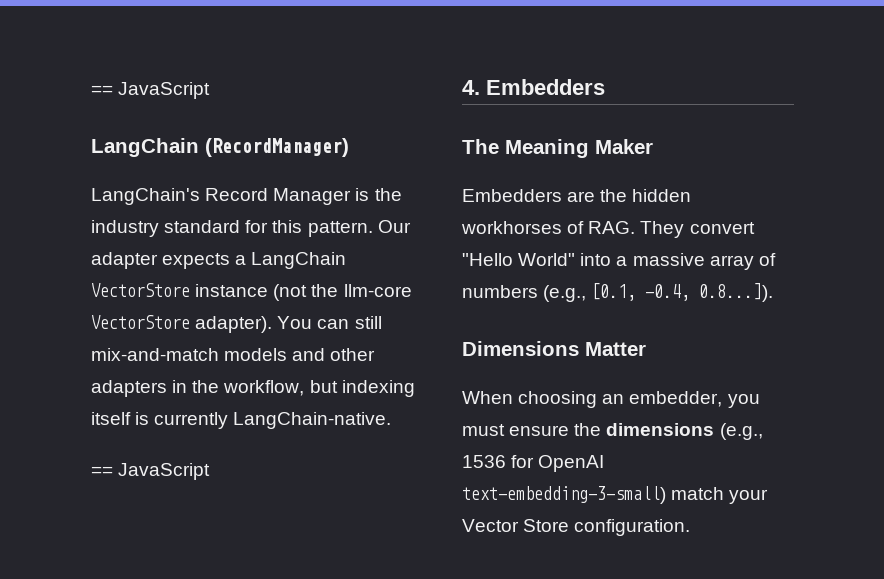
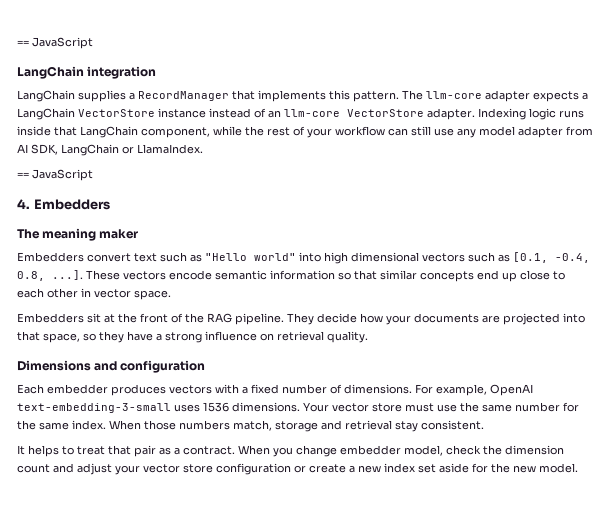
[205,138,349,157] [91,188,402,205] [91,220,411,237] (RecordManager) // LangChain's Record Manager is the industry standard for this pattern. Our -> [87,66,157,79] [17,90,482,102] integration // LangChain supplies a RecordManager that implements this pattern. The llm-core
[273,284,412,301] [91,315,382,333] [91,348,376,361] [91,380,415,397] [91,412,392,429] (not the llm-core VectorStore adapter). You can still mix-and-match models and other adapters in the workflow, but indexing itself is currently LangChain-native. -> [209,108,584,120] [17,126,593,138] [17,144,203,156] instead of an llm-core VectorStore adapter. Indexing logic runs inside that LangChain component, while the rest of your workflow can still use any model adapter from AI SDK, LangChain or LlamaIndex.
[505,139,653,158] [462,189,692,202] [461,221,755,238] [462,253,776,270] [462,283,774,302] [462,341,646,356] [462,391,760,408] [462,423,763,440] [462,455,605,472] [462,486,769,504] [462,519,691,536] Meaning Maker // Embedders are the hidden workhorses of RAG. They convert "Hello World" into a massive array of numbers (e.g., [0.1, -0.4, 0.8...]). // Dimensions Matter // When choosing an embedder, you must ensure the dimensions (e.g., 1536 for OpenAI text-embedding-3-small) match your Vector Store configuration. -> [42,228,139,241] [17,252,590,264] [17,270,565,282] [17,288,171,300] [17,313,585,325] [17,331,368,343] [17,360,206,373] [17,384,533,396] [17,402,579,413] [17,420,484,432] [17,445,564,457] [17,463,578,475] meaning maker // Embedders convert text such as "Hello world" into high dimensional vectors such as [0.1, -0.4, 0.8, ...]. These vectors encode semantic information so that similar concepts end up close to each other in vector space. // Embedders sit at the front of the RAG pipeline. They decide how your documents are projected into that space, so they have a strong influence on retrieval quality. // Dimensions and configuration // Each embedder produces vectors with a fixed number of dimensions. For example, OpenAI text-embedding-3-small uses 1536 dimensions. Your vector store must use the same number for the same index. When those numbers match, storage and retrieval stay consistent. // It helps to treat that pair as a contract. When you change embedder model, check the dimension count and adjust your vector store configuration or create a new index set aside for the new model.

